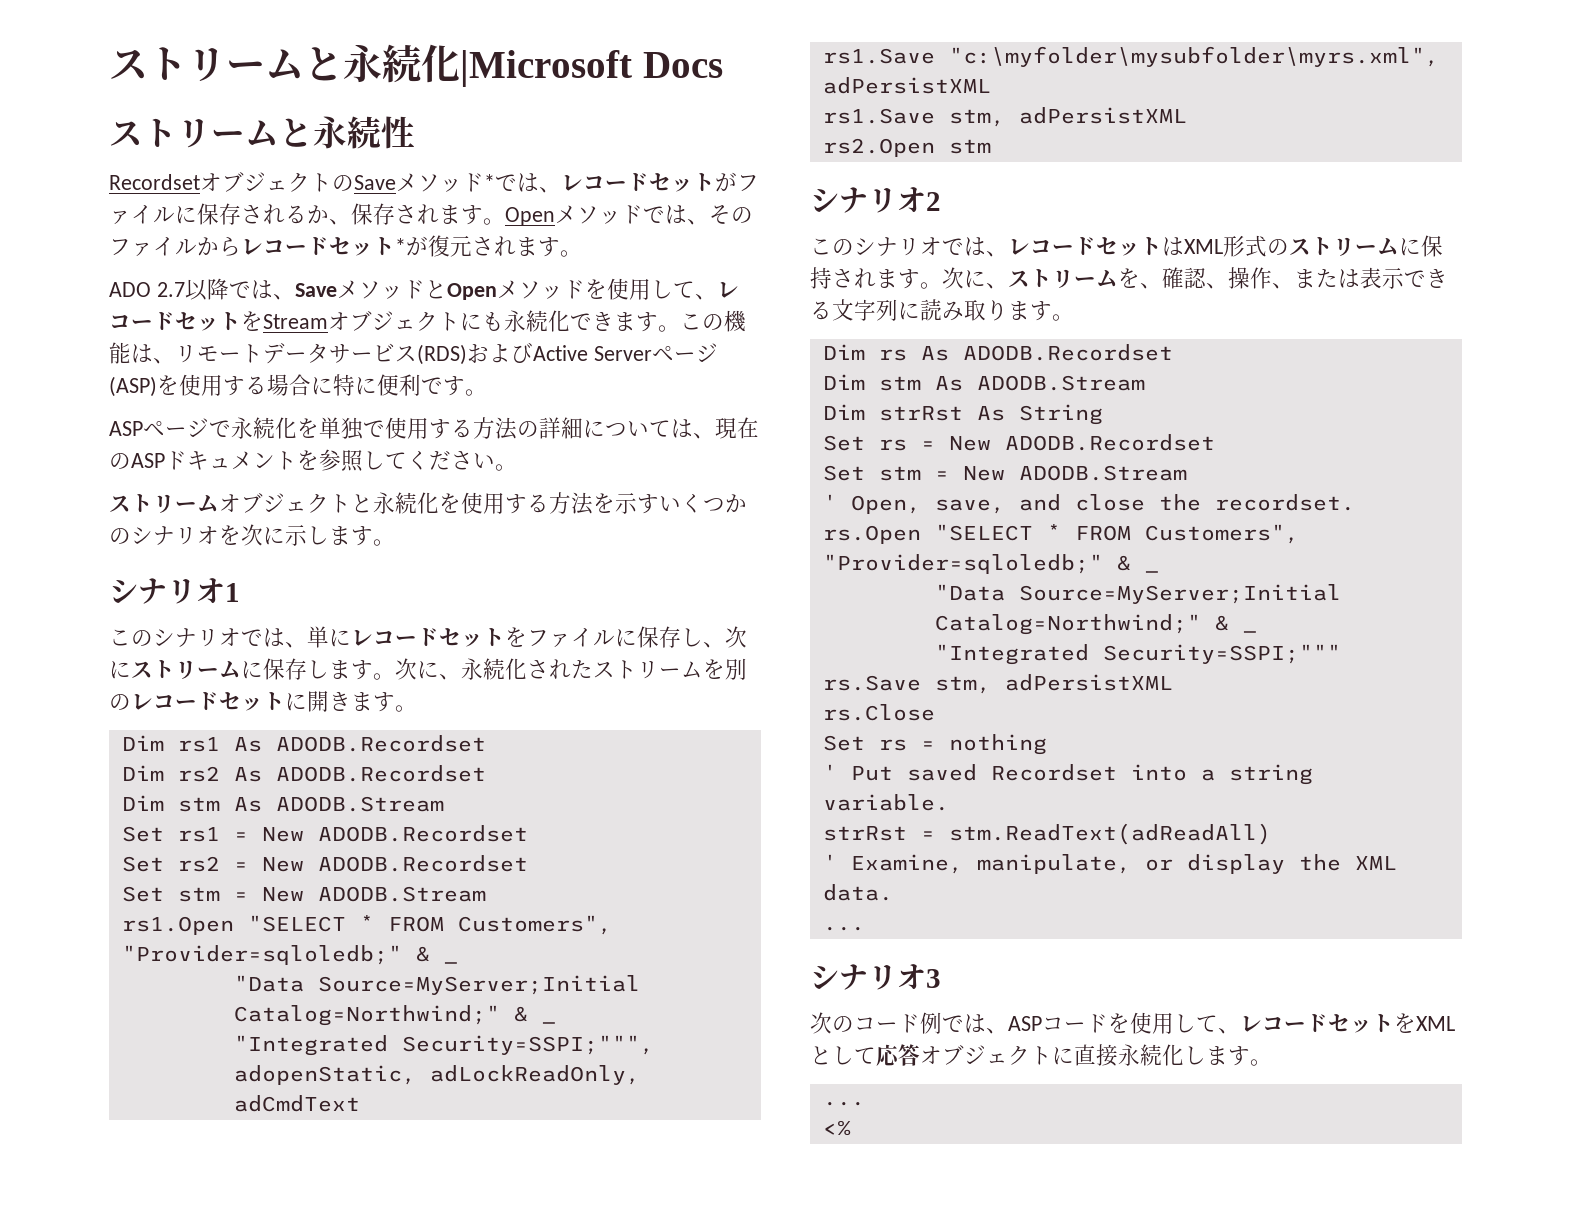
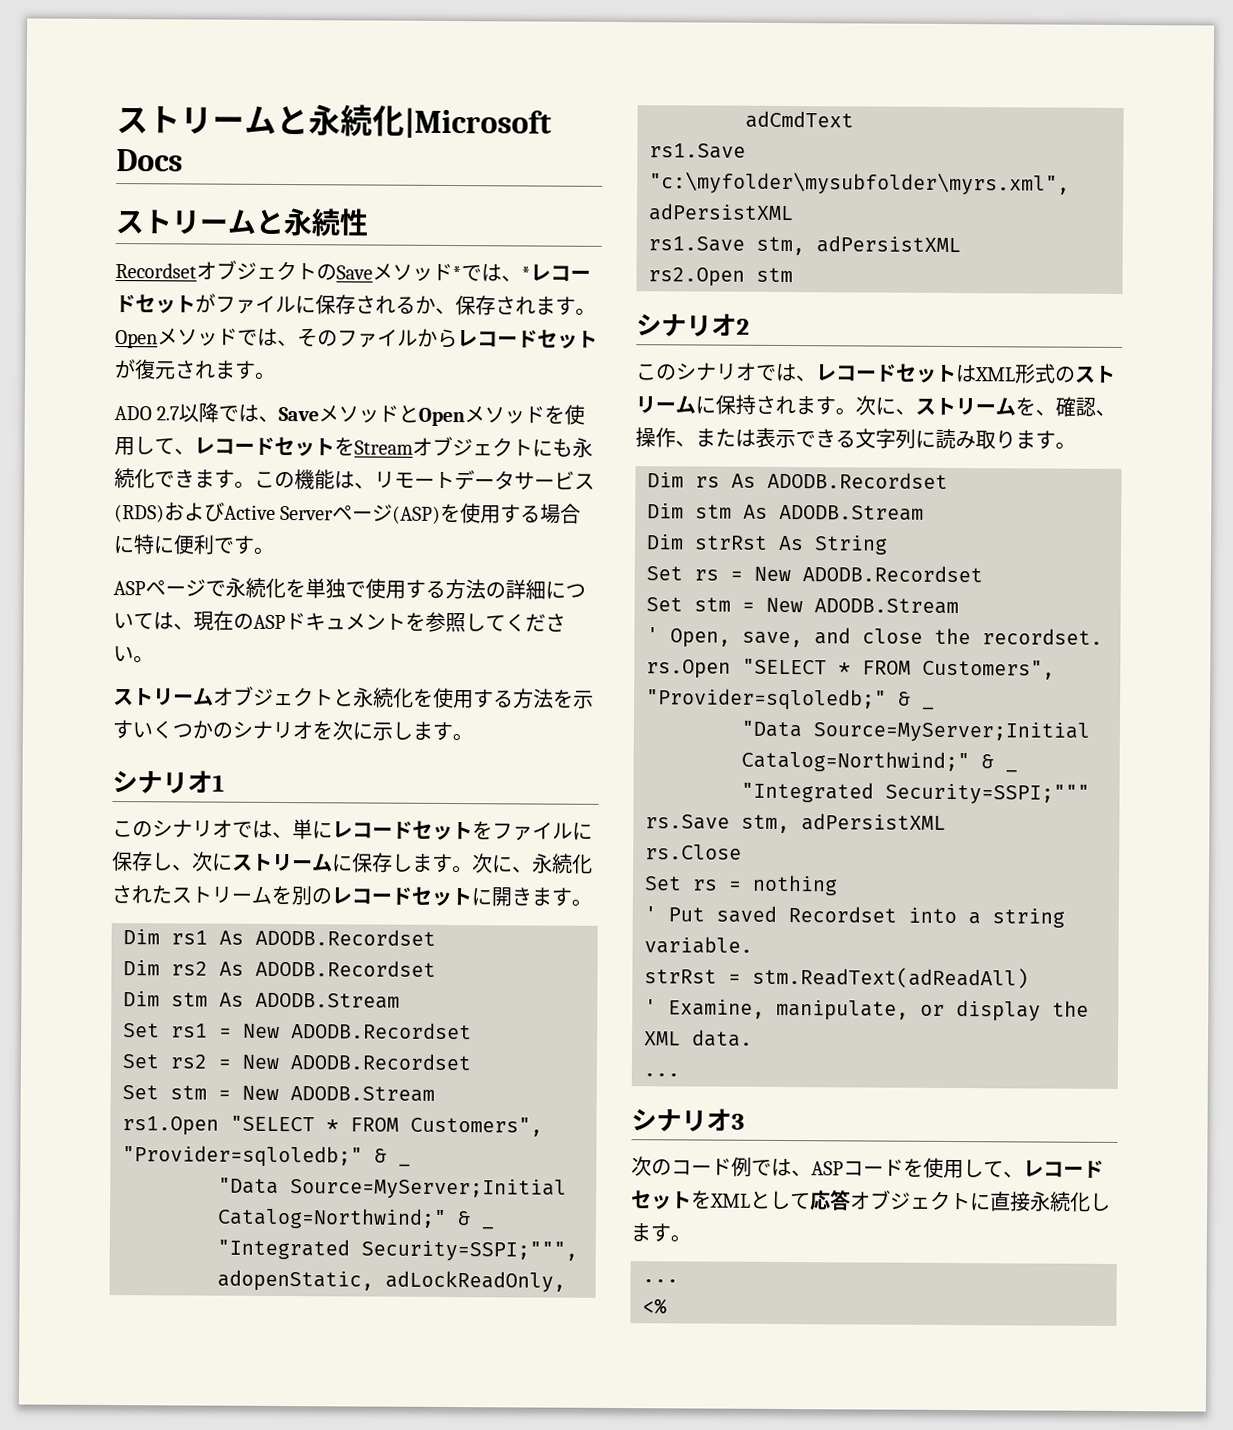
(561, 190) none -> [521,266,531,281] *
[395,238,406,254] * -> (598, 339) none

